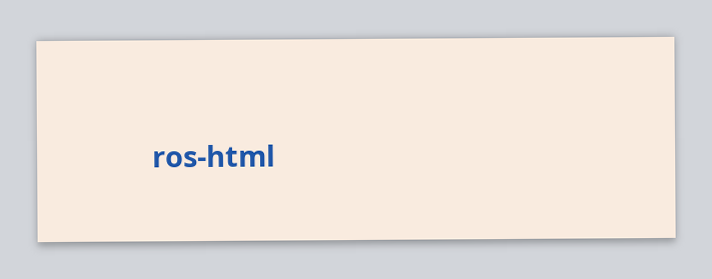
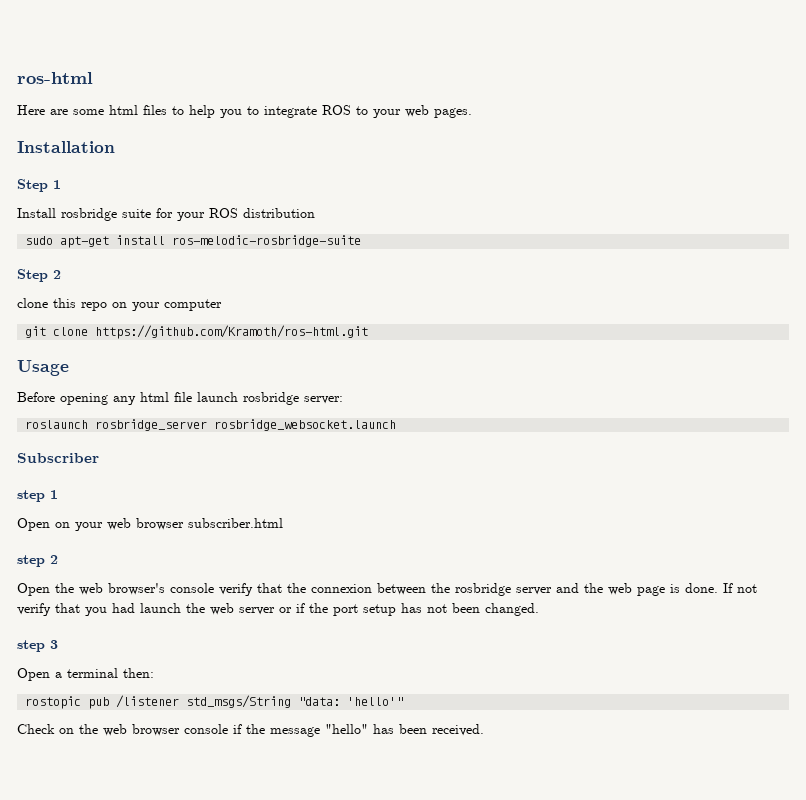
(276, 156) none -> [17,105,472,118] [17,141,115,153] [17,179,61,192] [17,208,315,221] [25,235,362,248] [17,269,61,282] [17,298,222,311] [25,325,369,339] [17,360,69,376] [17,392,343,405] [25,419,397,431] [17,453,99,463] [17,490,58,502] [17,518,283,531] [17,555,58,567] [17,583,757,596] [17,603,539,616] [17,640,58,652] [17,668,154,681] [25,695,404,709] [17,724,484,737] // Here are some html files to help you to integrate ROS to your web pages. // Installation // Step 1 // Install rosbridge suite for your ROS distribution // sudo apt-get install ros-melodic-rosbridge-suite // Step 2 // clone this repo on your computer // git clone https://github.com/Kramoth/ros-html.git // Usage // Before opening any html file launch rosbridge server: // roslaunch rosbridge_server rosbridge_websocket.launch // Subscriber // step 1 // Open on your web browser subscriber.html // step 2 // Open the web browser's console verify that the connexion between the rosbridge server and the web page is done. If not verify that you had launch the web server or if the port setup has not been changed. // step 3 // Open a terminal then: // rostopic pub /listener std_msgs/String "data: 'hello'" // Check on the web browser console if the message "hello" has been received.

